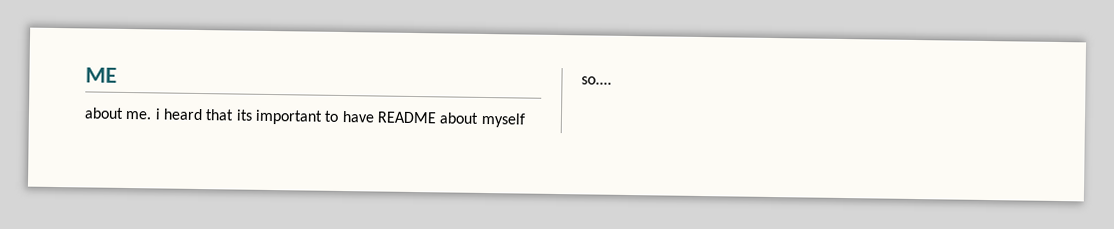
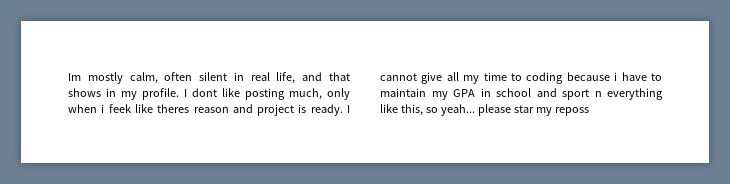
[85,67,117,83] [84,107,526,128] [581,76,612,85] ME // about me. i heard that its important to have README about myself so.... -> [68,72,350,84] [68,88,350,100] [68,104,351,116] [380,72,662,84] [380,88,663,100] [380,104,589,116] Im mostly calm, often silent in real life, and that shows in my profile. I dont like posting much, only when i feek like theres reason and project is ready. I cannot give all my time to coding because i have to maintain my GPA in school and sport n everything like this, so yeah... please star my reposs

